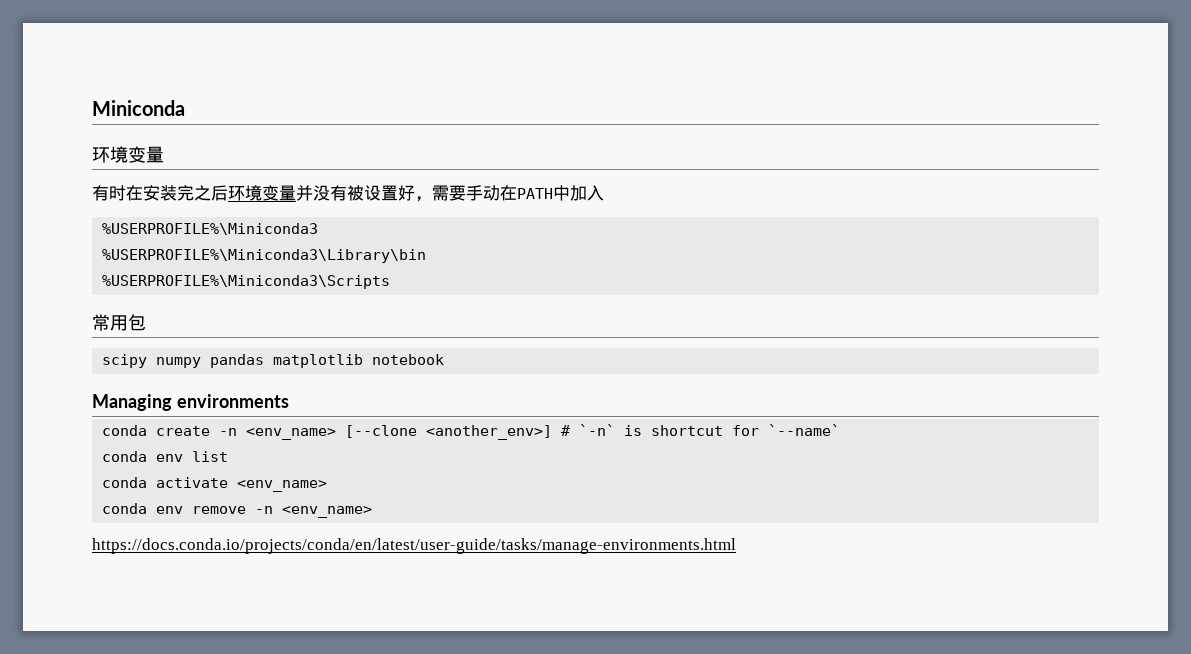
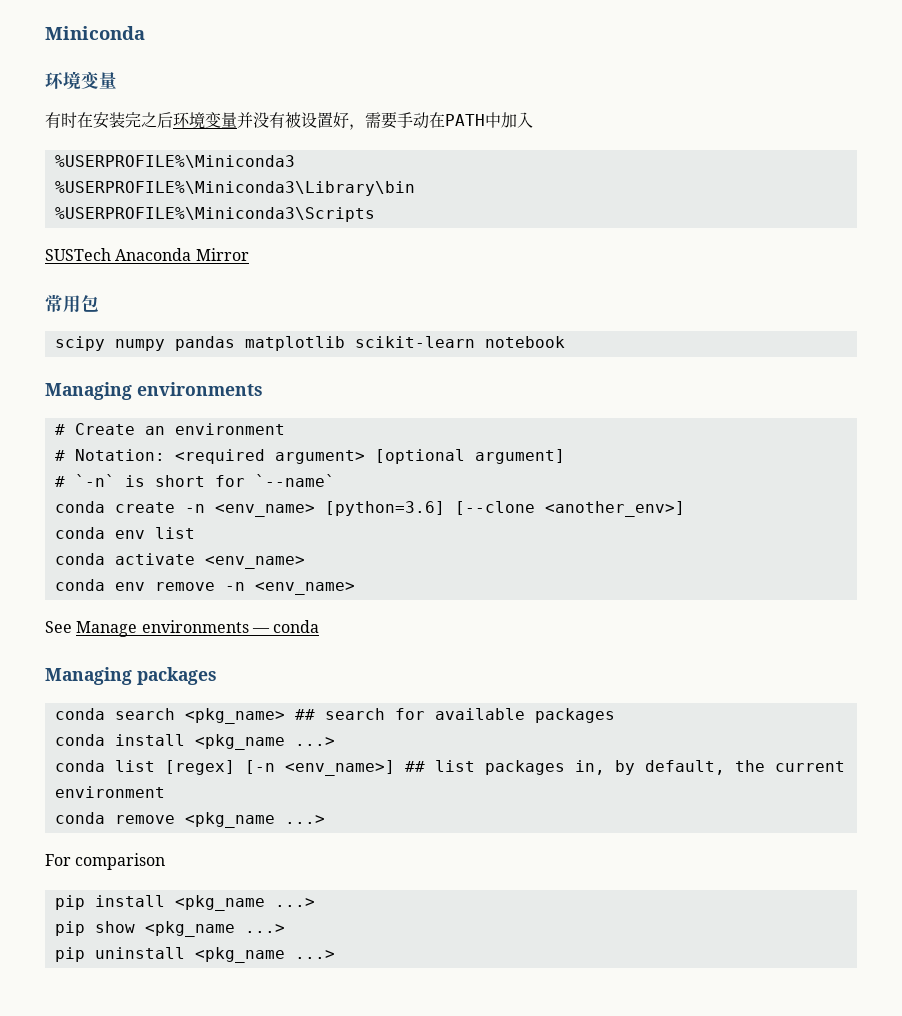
(391, 282) none -> [45,248,249,261] // SUSTech Anaconda Mirror
(364, 361) none -> [354,336,475,348] scikit-learn
(289, 401) none -> [54,423,285,435] [54,449,565,464] [54,474,335,487] // # Create an environment // # Notation: <required argument> [optional argument] // # `-n` is short for `--name`
(337, 434) none -> [324,501,445,516] [python=3.6]
[561,424,841,436] # `-n` is shortcut for `--name` -> (685, 509) none
[92,538,736,554] https://docs.conda.io/projects/conda/en/latest/user-guide/tasks/manage-environments.html -> [45,620,320,637] [45,667,217,685] [54,708,615,724] [54,734,335,750] [54,760,845,776] [54,786,165,798] [54,812,325,828] [45,853,166,870] [54,895,315,911] [54,921,285,937] [54,947,335,963] See Manage environments — conda // Managing packages // conda search <pkg_name> ## search for available packages // conda install <pkg_name ...> // conda list [regex] [-n <env_name>] ## list packages in, by default, the current environment // conda remove <pkg_name ...> // For comparison // pip install <pkg_name ...> // pip show <pkg_name ...> // pip uninstall <pkg_name ...>

